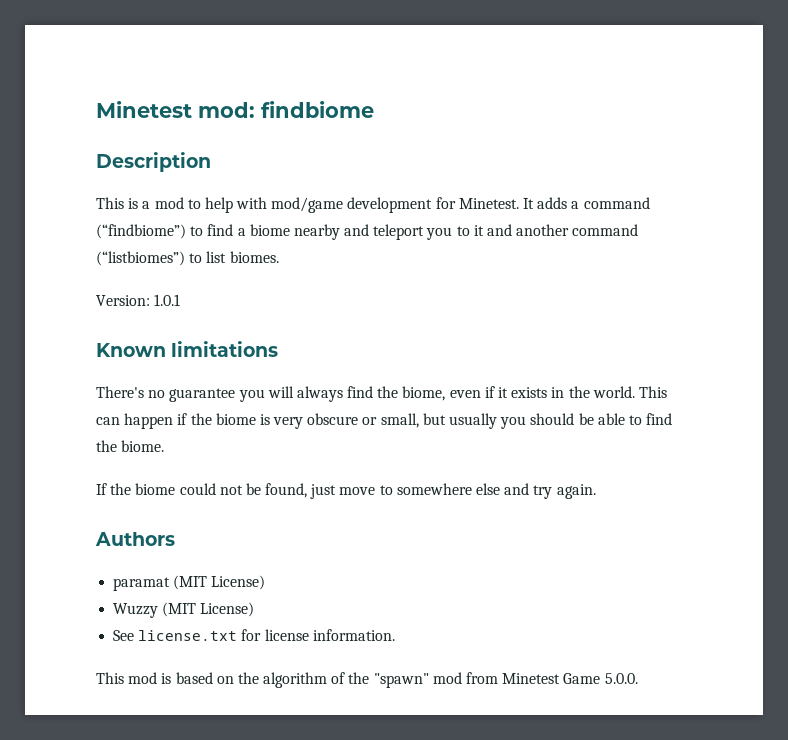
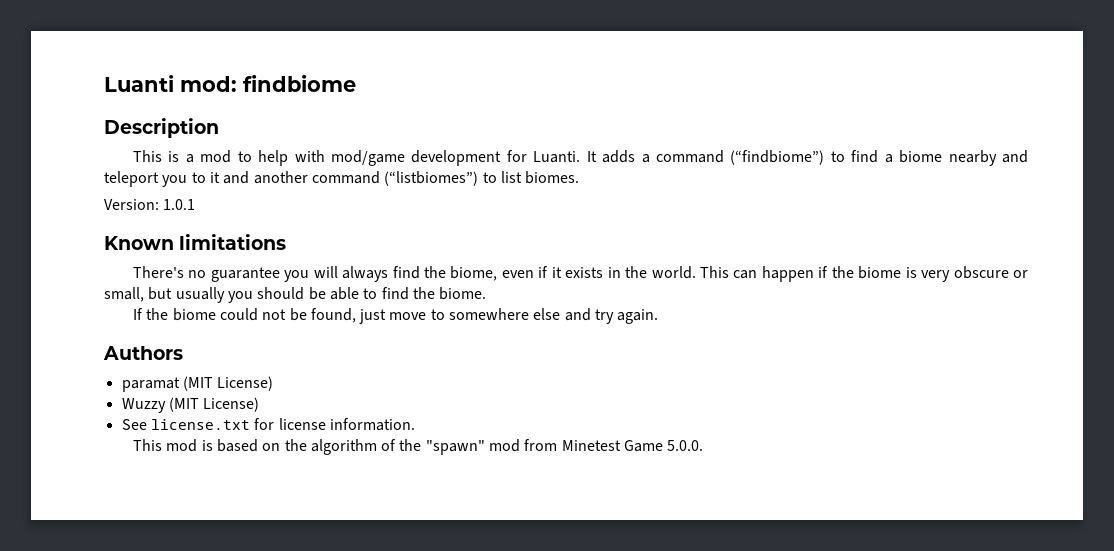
[96,101,192,118] Minetest -> [104,75,174,92] Luanti
[458,198,519,209] Minetest. -> [533,151,581,163] Luanti.

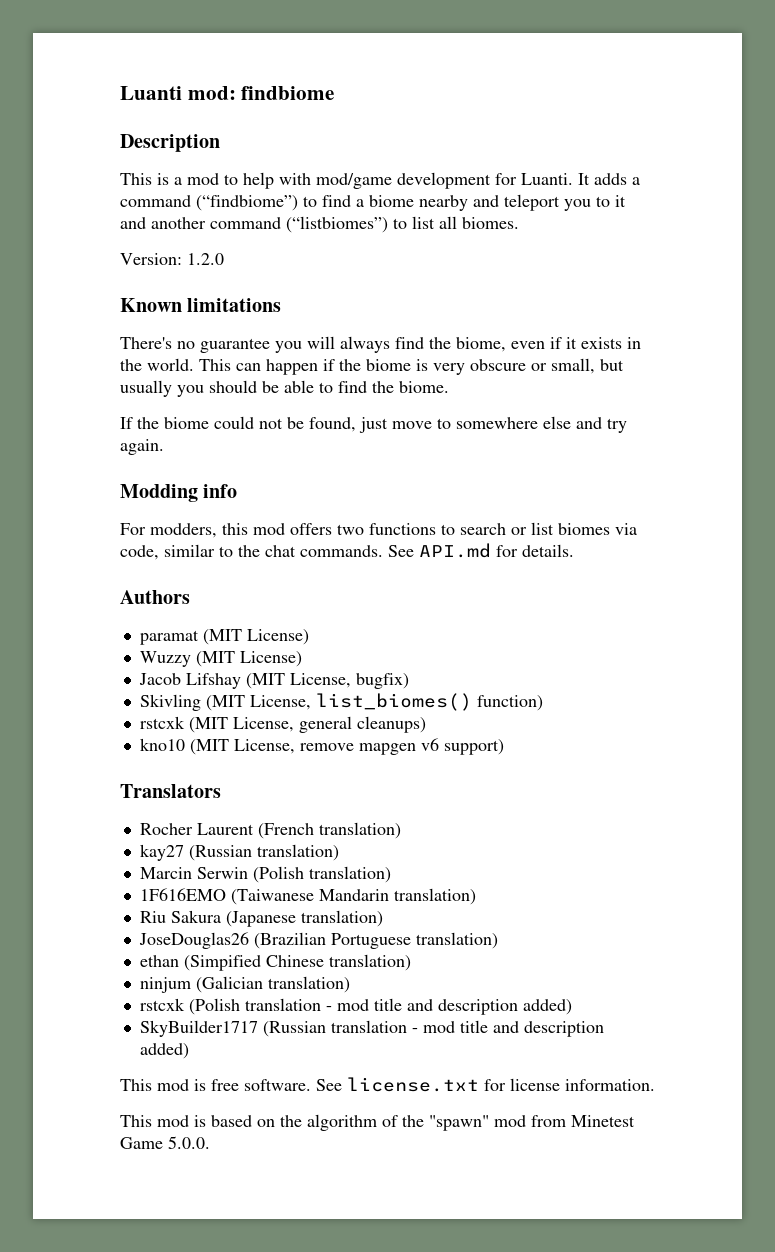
(522, 177) none -> [439,216,457,229] all
[163,199,196,210] 1.0.1 -> [187,253,224,265] 1.2.0
(659, 316) none -> [120,484,238,502] [120,522,637,538] [120,543,574,560] // Modding info // For modders, this mod offers two functions to search or list biomes via code, similar to the chat commands. See API.md for details.
(260, 404) none -> [138,673,409,689] [139,693,543,711] [139,716,426,733] [139,738,504,755] [120,784,221,798] [139,822,401,839] [139,844,339,861] [139,866,391,883] [139,888,476,905] [139,910,383,927] [138,932,498,949] [139,954,411,971] [139,976,350,993] [139,998,572,1015] [139,1020,604,1037] [139,1043,189,1059] [120,1079,311,1091] Jacob Lifshay (MIT License, bugfix) // Skivling (MIT License, list_biomes() function) // rstcxk (MIT License, general cleanups) // kno10 (MIT License, remove mapgen v6 support) // Translators // Rocher Laurent (French translation) // kay27 (Russian translation) // Marcin Serwin (Polish translation) // 1F616EMO (Taiwanese Mandarin translation) // Riu Sakura (Japanese translation) // JoseDouglas26 (Brazilian Portuguese translation) // ethan (Simpified Chinese translation) // ninjum (Galician translation) // rstcxk (Polish translation - mod title and description added) // SkyBuilder1717 (Russian translation - mod title and description added) // This mod is free software.

